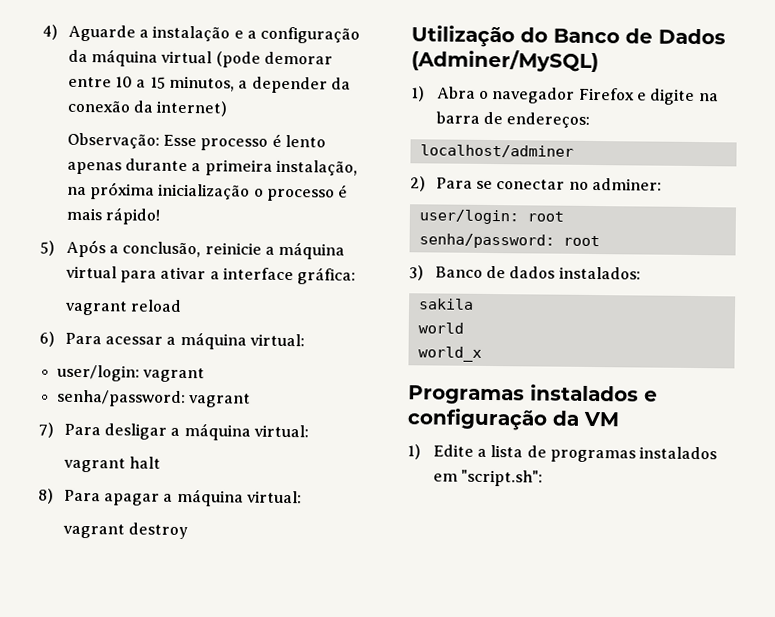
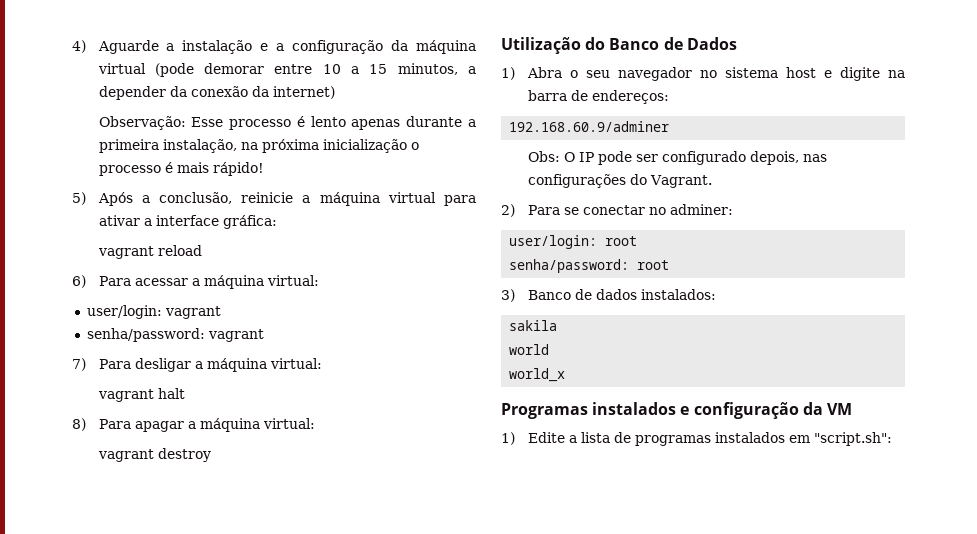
[411,49,599,73] (Adminer/MySQL) -> (737, 43) none
[492,87,635,104] navegador Firefox -> [585,67,816,81] seu navegador no sistema host
[419,144,574,158] localhost/adminer -> [509,121,670,132] [527,151,827,165] [527,174,712,188] 192.168.60.9/adminer // Obs: O IP pode ser configurado depois, nas configurações do Vagrant.

